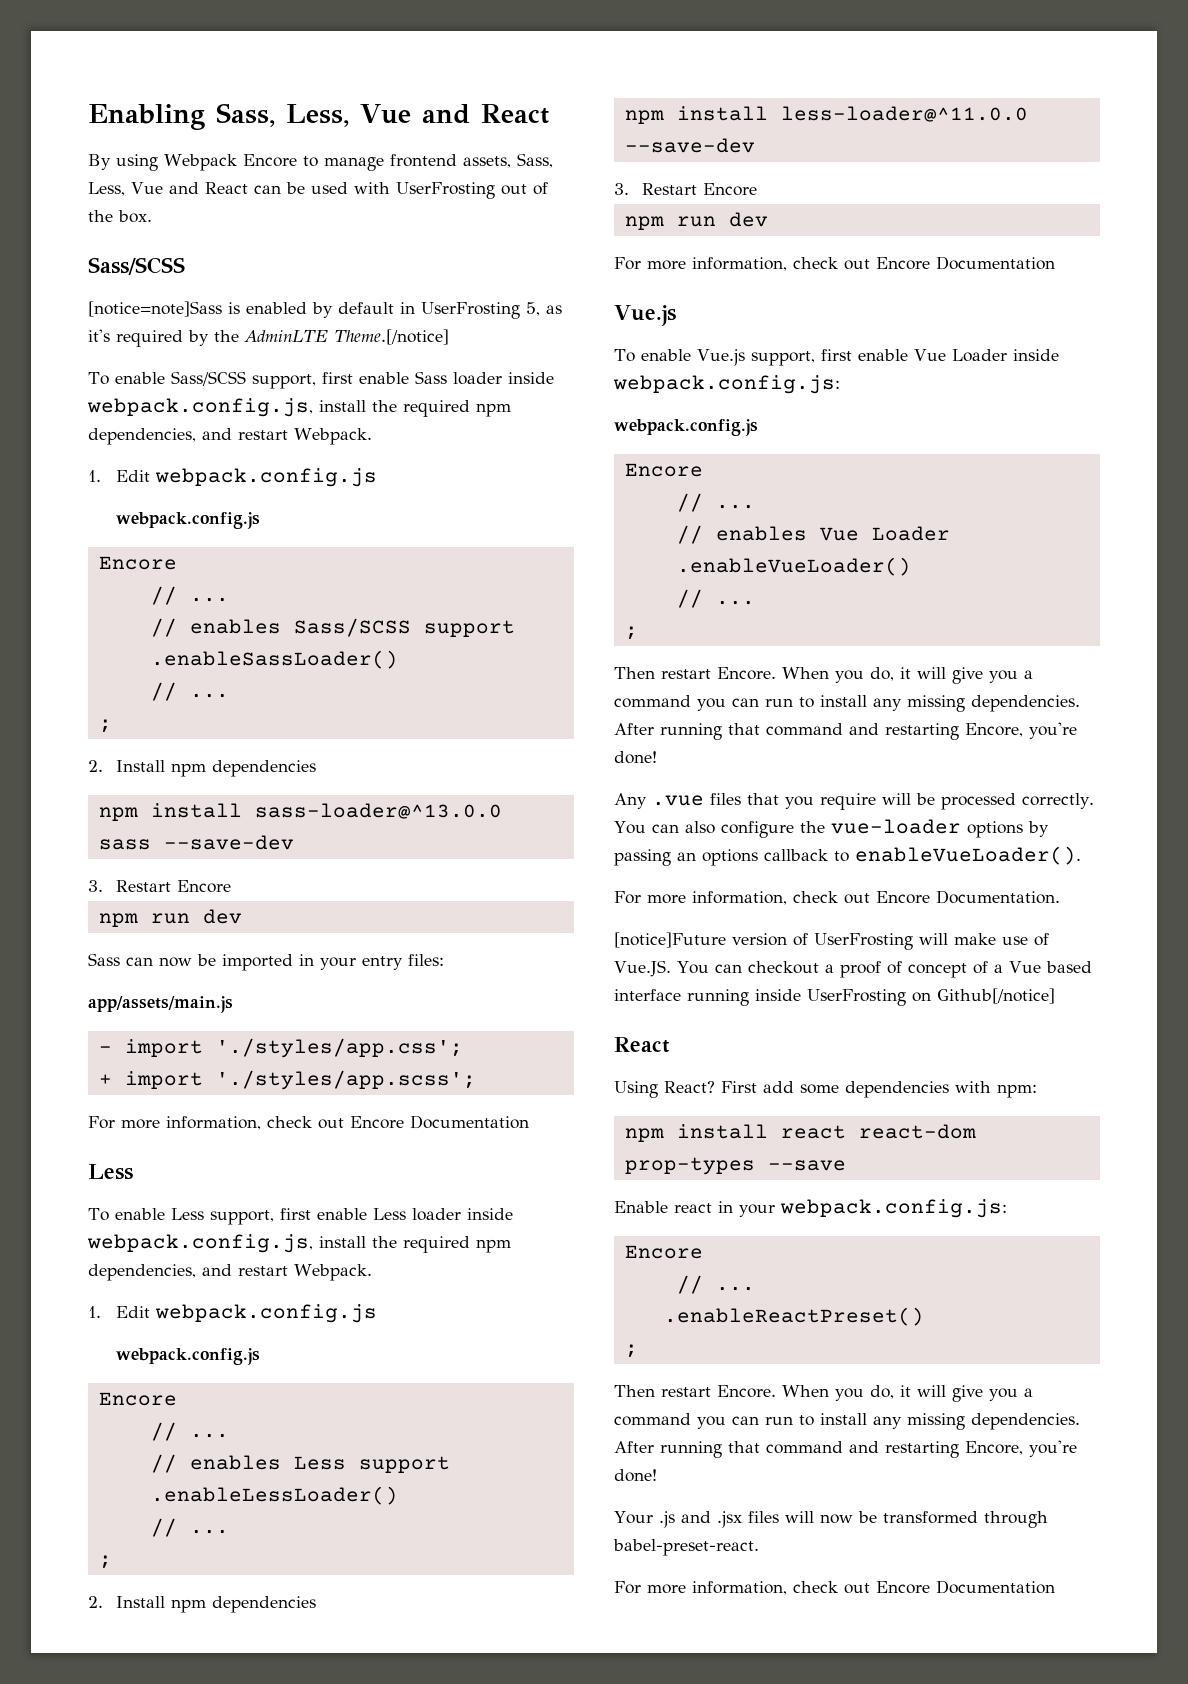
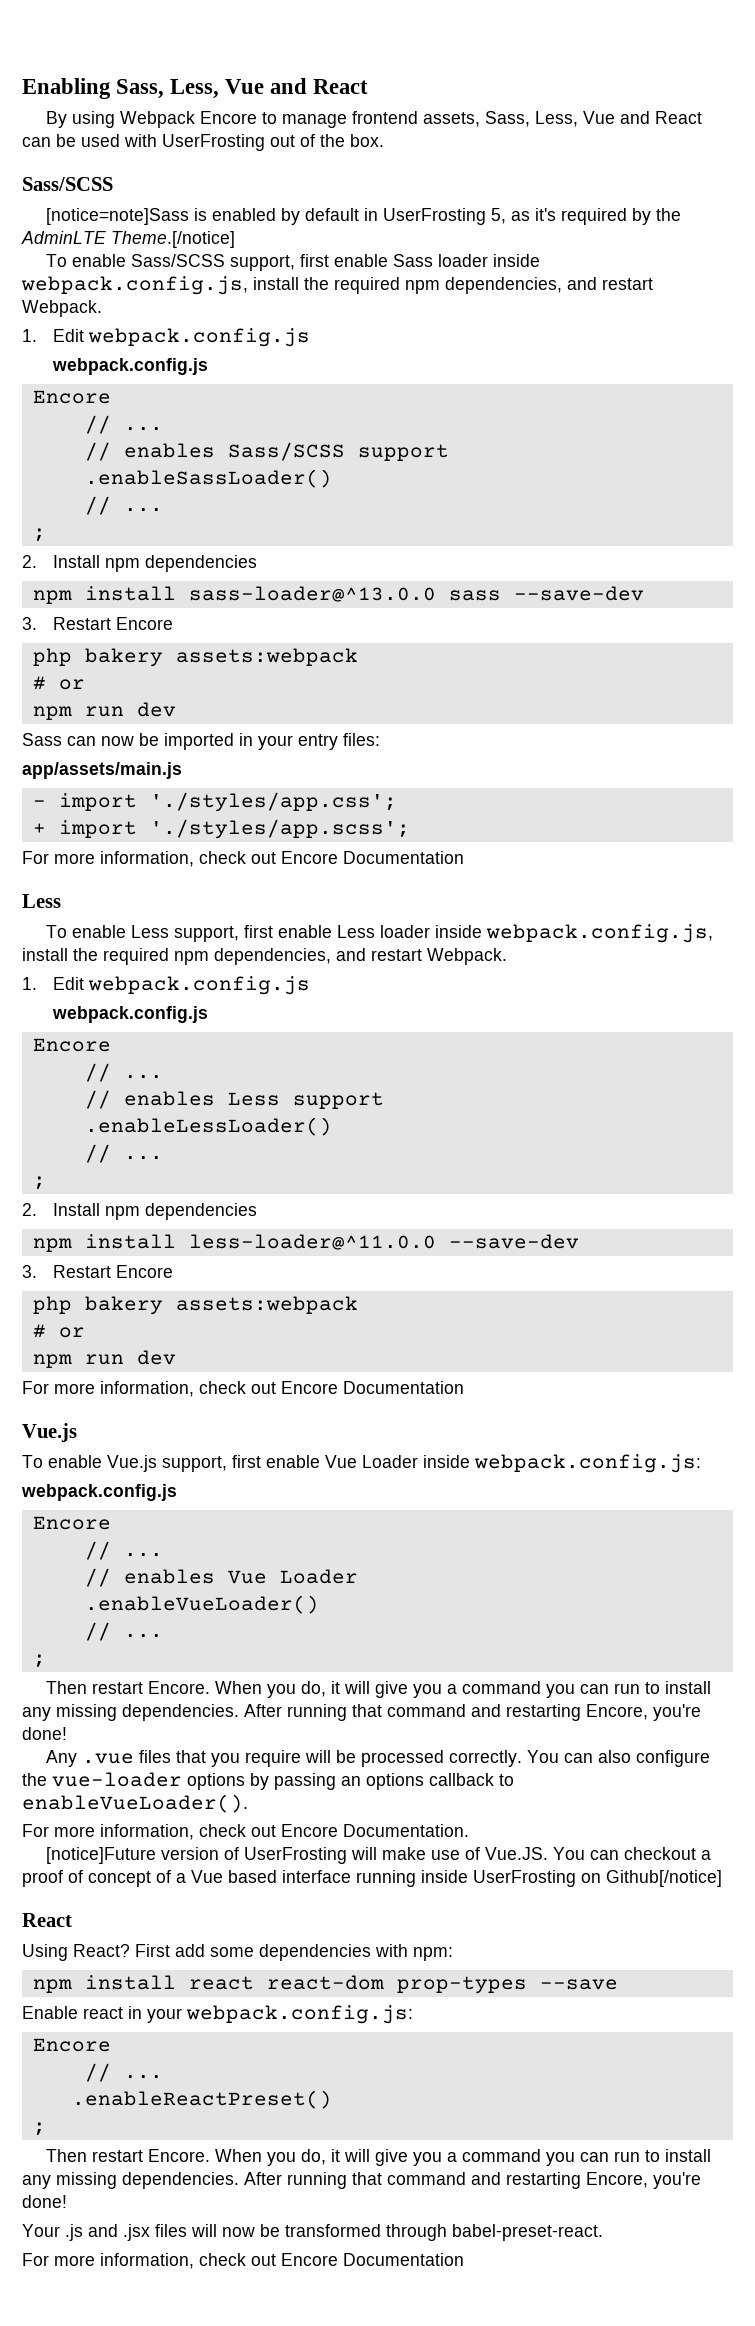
(232, 886) none -> [32,648,358,667] [32,676,85,690] // php bakery assets:webpack // # or
(758, 189) none -> [32,1296,358,1315] [32,1324,85,1338] // php bakery assets:webpack // # or

